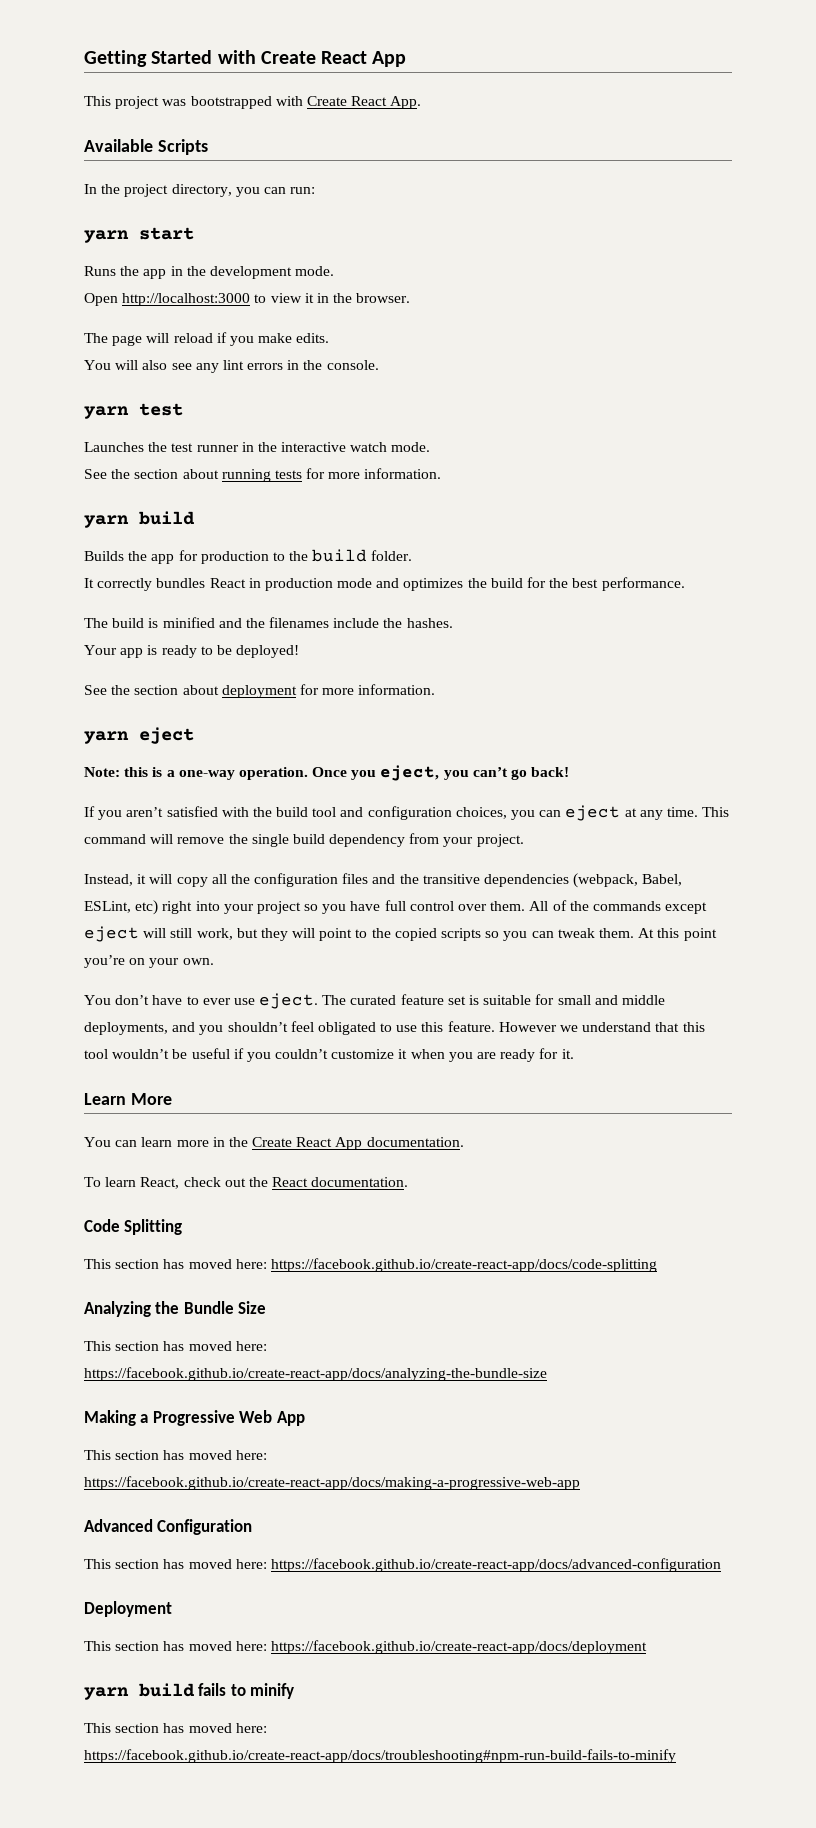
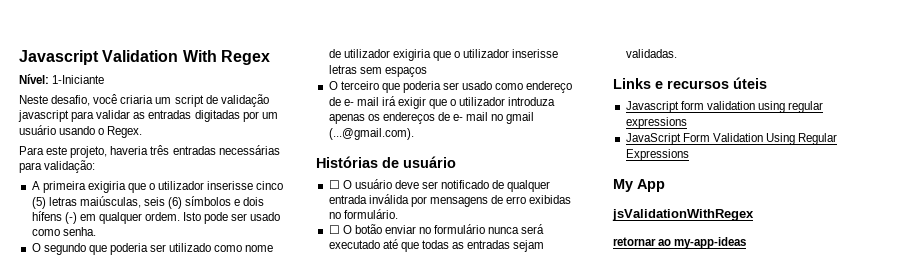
[84,50,407,67] [84,96,422,109] [84,139,208,155] [84,184,316,197] [84,227,194,243] [84,266,335,279] [84,293,411,306] [84,332,330,346] [84,360,379,373] [84,403,183,419] [84,442,431,452] [84,468,442,482] [84,511,195,528] [84,549,413,564] [84,577,685,591] [84,617,453,628] [84,645,300,658] [84,684,436,698] [84,727,194,744] [84,765,570,781] [84,805,730,821] [84,833,524,847] [84,873,683,888] [84,900,708,915] [84,926,717,942] [84,955,214,968] [84,993,665,1009] [84,1021,705,1035] [84,1048,574,1062] [84,1093,172,1105] [84,1137,464,1150] [84,1177,409,1189] [84,1219,183,1235] [84,1258,657,1272] [84,1301,267,1317] [84,1341,267,1351] [84,1367,547,1381] [84,1410,305,1426] [84,1450,267,1460] [84,1476,580,1490] [84,1519,253,1535] [84,1558,721,1572] [84,1601,172,1617] [84,1640,647,1654] [84,1683,295,1700] [84,1723,267,1733] [84,1749,676,1763] Getting Started with Create React App // This project was bootstrapped with Create React App. // Available Scripts // In the project directory, you can run: // yarn start // Runs the app in the development mode. // Open http://localhost:3000 to view it in the browser. // The page will reload if you make edits. // You will also see any lint errors in the console. // yarn test // Launches the test runner in the interactive watch mode. // See the section about running tests for more information. // yarn build // Builds the app for production to the build folder. // It correctly bundles React in production mode and optimizes the build for the best performance. // The build is minified and the filenames include the hashes. // Your app is ready to be deployed! // See the section about deployment for more information. // yarn eject // Note: this is a one-way operation. Once you eject, you can’t go back! // If you aren’t satisfied with the build tool and configuration choices, you can eject at any time. This command will remove the single build dependency from your project. // Instead, it will copy all the configuration files and the transitive dependencies (webpack, Babel, ESLint, etc) right into your project so you have full control over them. All of the commands except eject will still work, but they will point to the copied scripts so you can tweak them. At this point you’re on your own. // You don’t have to ever use eject. The curated feature set is suitable for small and middle deployments, and you shouldn’t feel obligated to use this feature. However we understand that this tool wouldn’t be useful if you couldn’t customize it when you are ready for it. // Learn More // You can learn more in the Create React App documentation. // To learn React, check out the React documentation. // Code Splitting // This section has moved here: https://facebook.github.io/create-react-app/docs/code-splitting // Analyzing the Bundle Size // This section has moved here: https://facebook.github.io/create-react-app/docs/analyzing-the-bundle-size // Making a Progressive Web App // This section has moved here: https://facebook.github.io/create-react-app/docs/making-a-progressive-web-app // Advanced Configuration // This section has moved here: https://facebook.github.io/create-react-app/docs/advanced-configuration // Deployment // This section has moved here: https://facebook.github.io/create-react-app/docs/deployment // yarn build fails to minify // This section has moved here: https://facebook.github.io/create-react-app/docs/troubleshooting#npm-run-build-fails-to-minify -> [19,50,270,65] [19,74,105,84] [19,94,269,107] [18,110,278,122] [19,125,143,138] [19,145,280,158] [19,160,96,173] [31,181,284,193] [31,196,265,209] [31,211,281,224] [31,227,96,236] [31,243,274,255] [328,49,559,61] [328,65,427,77] [328,81,573,93] [328,96,556,109] [328,112,535,124] [328,128,414,140] [316,156,456,168] [328,179,551,192] [328,194,572,207] [328,209,398,219] [328,224,545,234] [328,239,545,252] [625,49,677,58] [613,77,767,89] [625,101,824,113] [625,117,687,129] [625,133,838,145] [625,149,689,161] [613,179,665,192] [612,209,754,221] [613,237,747,249] Javascript Validation With Regex // Nível: 1-Iniciante // Neste desafio, você criaria um script de validação javascript para validar as entradas digitadas por um usuário usando o Regex. // Para este projeto, haveria três entradas necessárias para validação: // A primeira exigiria que o utilizador inserisse cinco (5) letras maiúsculas, seis (6) símbolos e dois hífens (-) em qualquer ordem. Isto pode ser usado como senha. // O segundo que poderia ser utilizado como nome de utilizador exigiria que o utilizador inserisse letras sem espaços // O terceiro que poderia ser usado como endereço de e- mail irá exigir que o utilizador introduza apenas os endereços de e- mail no gmail (...@gmail.com). // Histórias de usuário // ☐ O usuário deve ser notificado de qualquer entrada inválida por mensagens de erro exibidas no formulário. // ☐ O botão enviar no formulário nunca será executado até que todas as entradas sejam validadas. // Links e recursos úteis // Javascript form validation using regular expressions // JavaScript Form Validation Using Regular Expressions // My App // jsValidationWithRegex // retornar ao my-app-ideas

